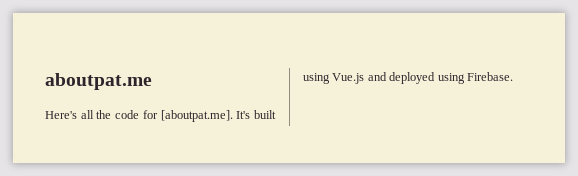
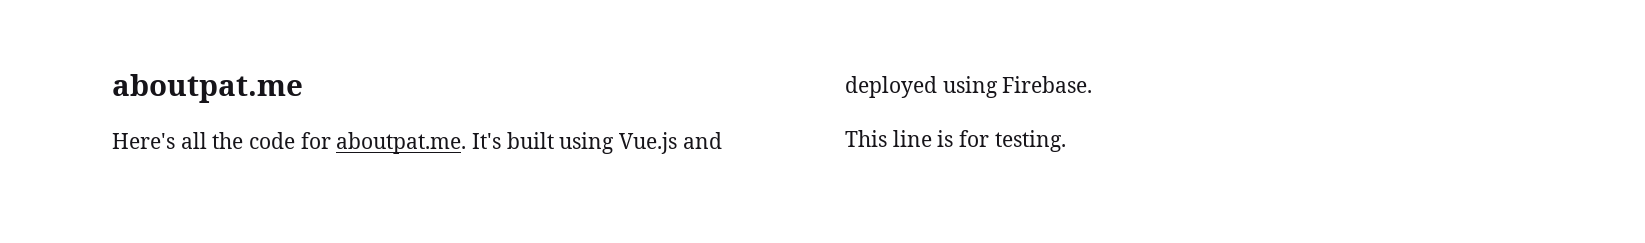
[160,110,233,122] [aboutpat.me]. -> [336,132,467,154] aboutpat.me.
(513, 76) none -> [845,130,1066,152] // This line is for testing.

